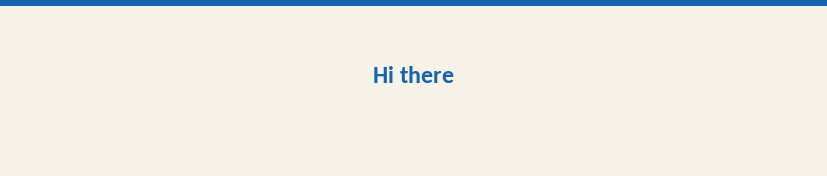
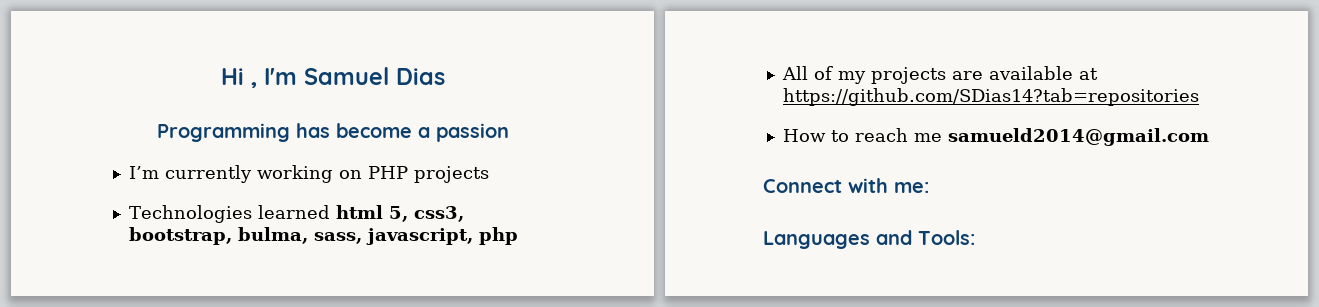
[400,66,455,83] there -> [250,67,445,88] [156,123,509,142] [128,165,489,183] [128,205,464,223] [128,227,518,245] [781,66,1098,84] [782,88,1199,106] [782,128,1209,146] [763,178,929,193] [763,230,975,249] , I'm Samuel Dias // Programming has become a passion // I’m currently working on PHP projects // Technologies learned html 5, css3, bootstrap, bulma, sass, javascript, php // All of my projects are available at https://github.com/SDias14?tab=repositories // How to reach me samueld2014@gmail.com // Connect with me: // Languages and Tools:

